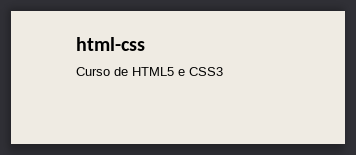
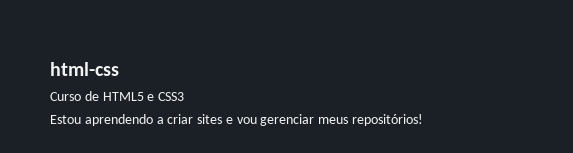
(223, 71) none -> [50,114,424,126] // Estou aprendendo a criar sites e vou gerenciar meus repositórios!

